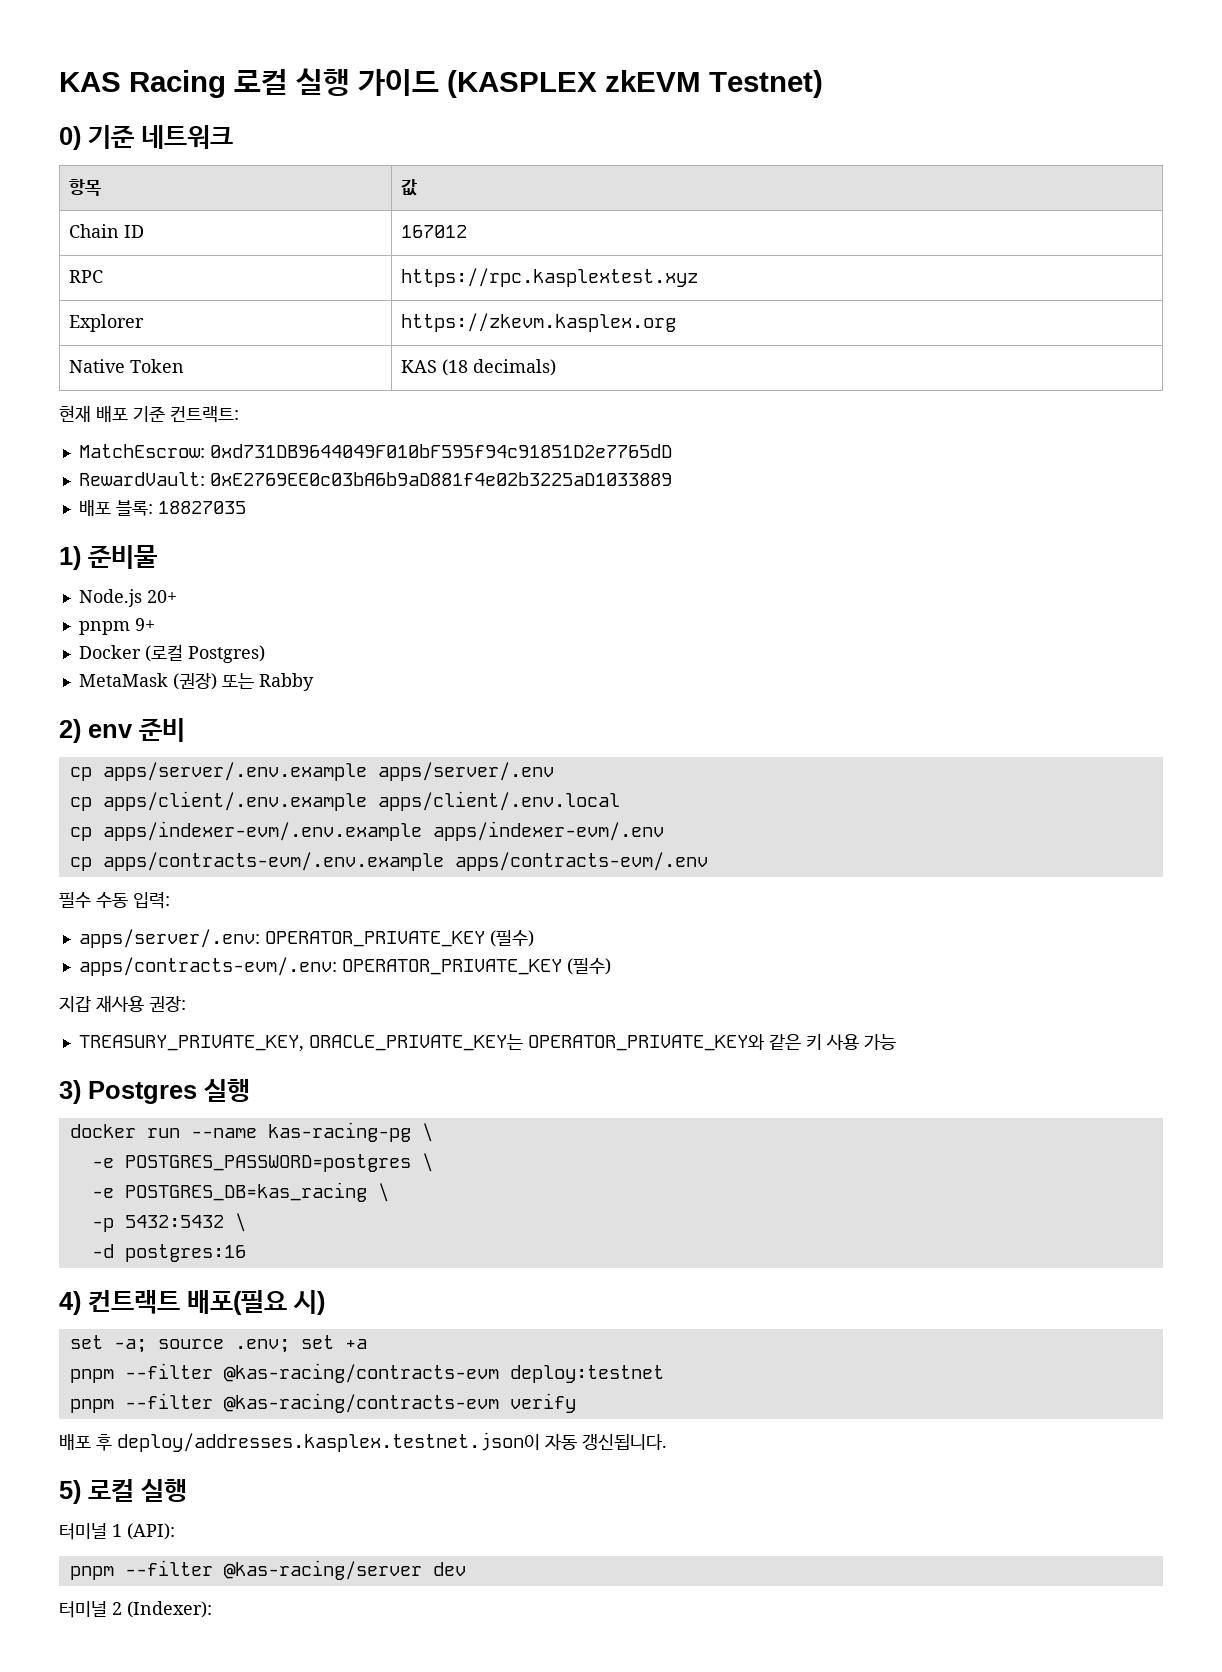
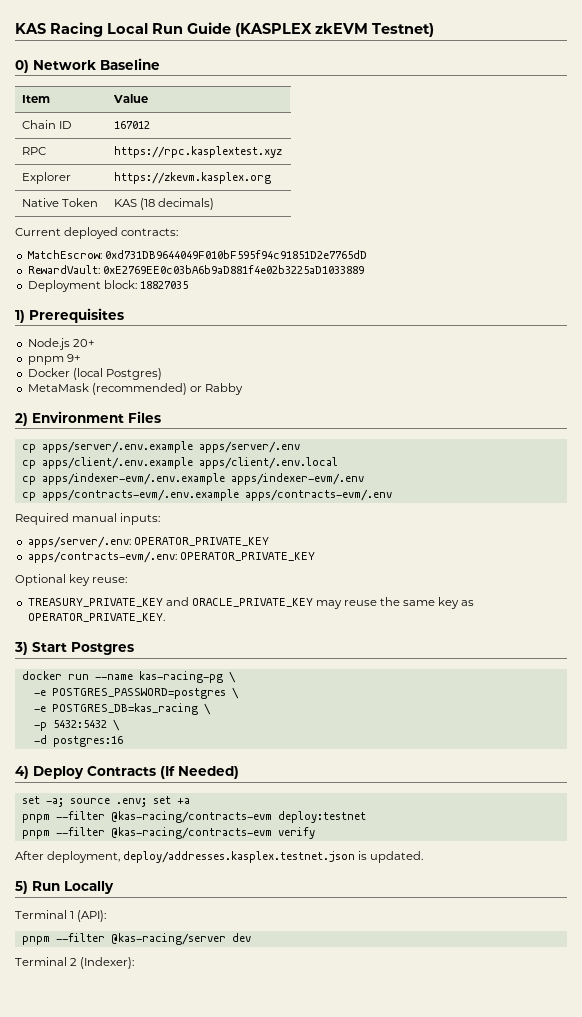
[234,68,439,96] 로컬 실행 가이드 -> [107,22,231,34] Local Run Guide
[88,125,233,149] [69,179,102,196] [401,179,418,196] 기준 네트워크 // 항목 | 값 -> [33,58,160,70] [22,95,51,103] [113,94,149,103] Network Baseline // Item | Value
[59,405,239,423] 현재 배포 기준 컨트랙트: -> [15,227,179,239] Current deployed contracts:
[78,500,153,516] 배포 블록: -> [27,280,137,292] Deployment block:
[88,545,157,569] 준비물 -> [29,308,124,323] Prerequisites
[144,644,183,662] (로컬 -> [72,368,103,380] (local
[172,673,254,690] (권장) 또는 -> [91,383,202,395] (recommended) or
[88,718,185,742] env 준비 -> [32,411,161,423] Environment Files
[59,892,170,909] 필수 수동 입력: -> [15,513,161,525] Required manual inputs:
[489,930,534,947] (필수) -> (269, 541) none
[566,958,611,975] [59,995,186,1012] [78,1034,896,1052] (필수) // 지갑 재사용 권장: // TREASURY_PRIVATE_KEY, ORACLE_PRIVATE_KEY는 OPERATOR_PRIVATE_KEY와 같은 키 사용 가능 -> [15,574,128,586] [27,597,475,609] [27,613,165,622] // Optional key reuse: // TREASURY_PRIVATE_KEY and ORACLE_PRIVATE_KEY may reuse the same key as OPERATOR_PRIVATE_KEY.
(81, 1092) none -> [32,642,67,652] Start
[204,1079,250,1102] 실행 -> (134, 648) none
[88,1290,325,1315] 컨트랙트 배포(필요 시) -> [33,766,239,779] Deploy Contracts (If Needed)
[59,1432,667,1452] [59,1479,187,1504] [59,1523,107,1540] 배포 후 deploy/addresses.kasplex.testnet.json이 자동 갱신됩니다. // 5) 로컬 실행 // 터미널 -> [15,851,424,863] [15,881,114,894] [15,910,67,919] After deployment, deploy/addresses.kasplex.testnet.json is updated. // 5) Run Locally // Terminal
[59,1601,107,1618] 터미널 -> [15,957,67,966] Terminal

